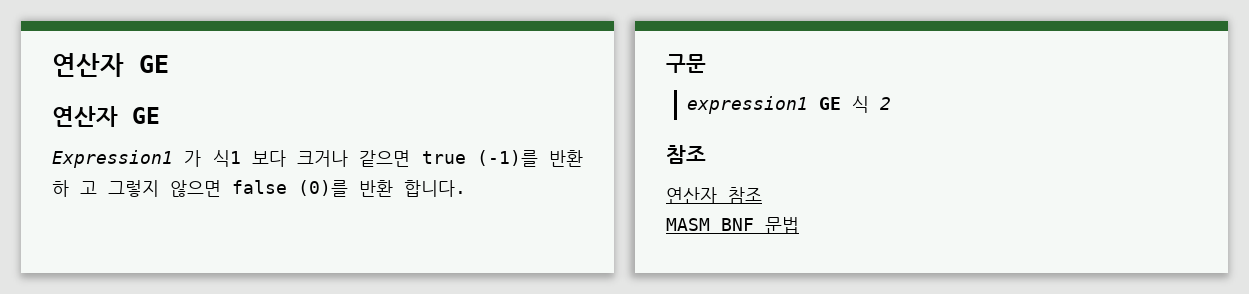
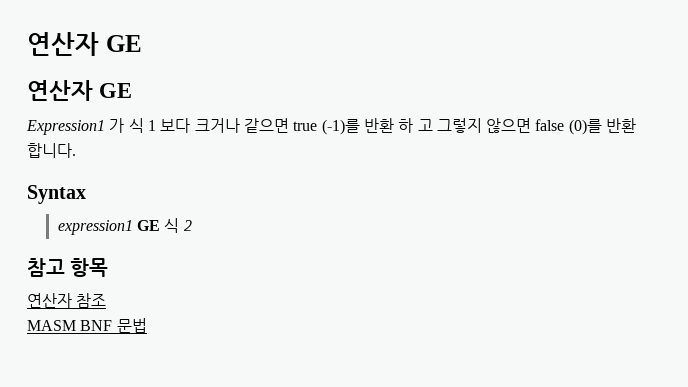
[212,150,241,167] 식1 -> [128,118,156,133] 식 1
[666,54,706,73] 구문 -> [27,185,86,204] Syntax
[666,145,706,164] 참조 -> [27,258,109,277] 참고 항목

